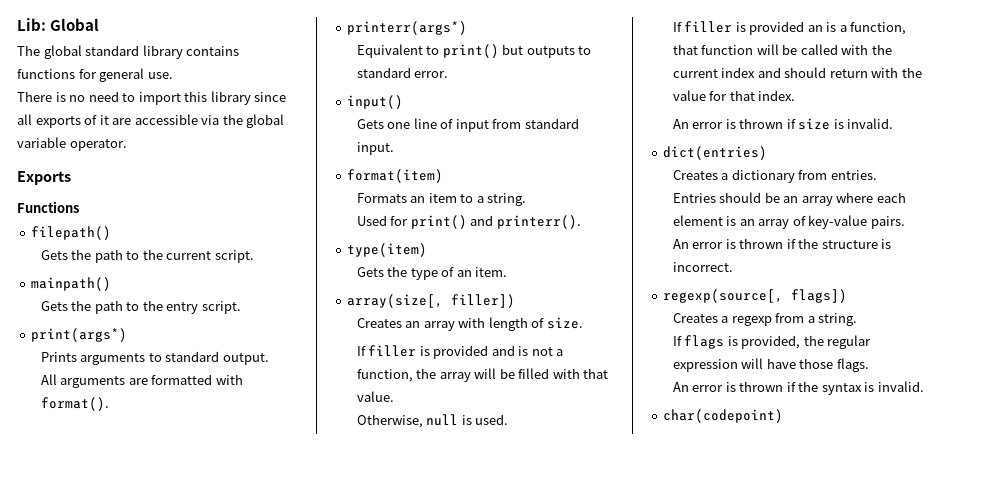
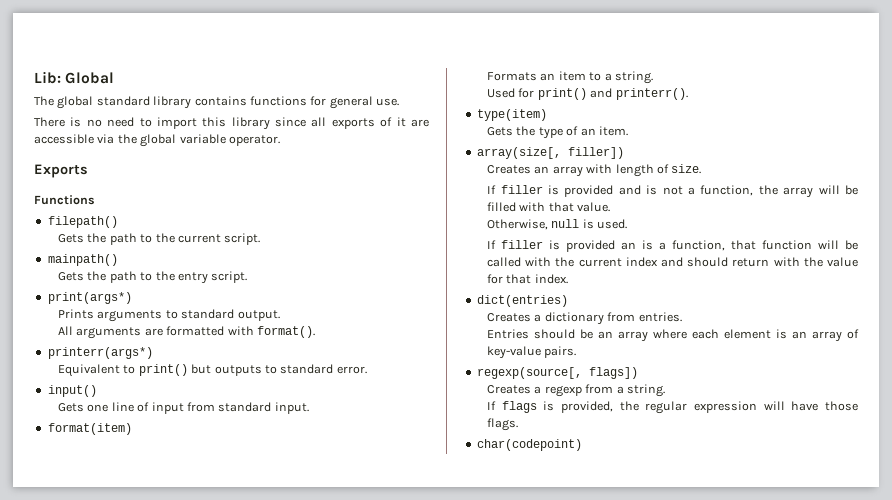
[672,118,894,130] // An error is thrown if size is invalid. -> (568, 279) none
[672,238,892,249] [672,262,733,272] // An error is thrown if the structure is incorrect. -> (577, 352) none
[672,381,924,395] // An error is thrown if the syntax is invalid. -> (519, 424) none

